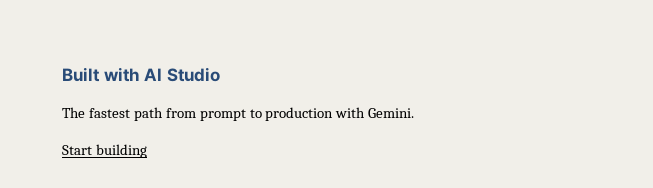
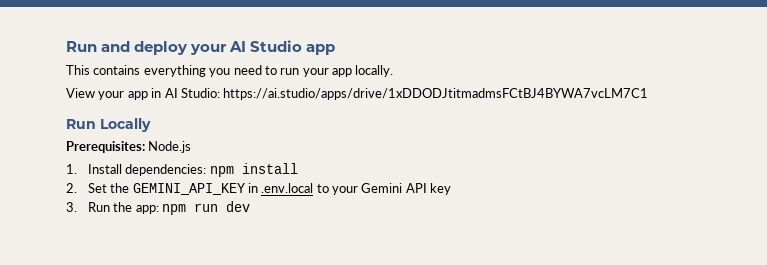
[62,67,221,82] [62,107,415,121] [62,144,147,158] Built with AI Studio // The fastest path from prompt to production with Gemini. // Start building -> [66,40,336,55] [66,65,394,77] [66,88,649,100] [66,118,151,132] [66,141,192,153] [66,163,298,177] [66,183,452,195] [66,201,250,215] Run and deploy your AI Studio app // This contains everything you need to run your app locally. // View your app in AI Studio: https://ai.studio/apps/drive/1xDDODJtitmadmsFCtBJ4BYWA7vcLM7C1 // Run Locally // Prerequisites: Node.js // 1. Install dependencies: npm install // 2. Set the GEMINI_API_KEY in .env.local to your Gemini API key // 3. Run the app: npm run dev

